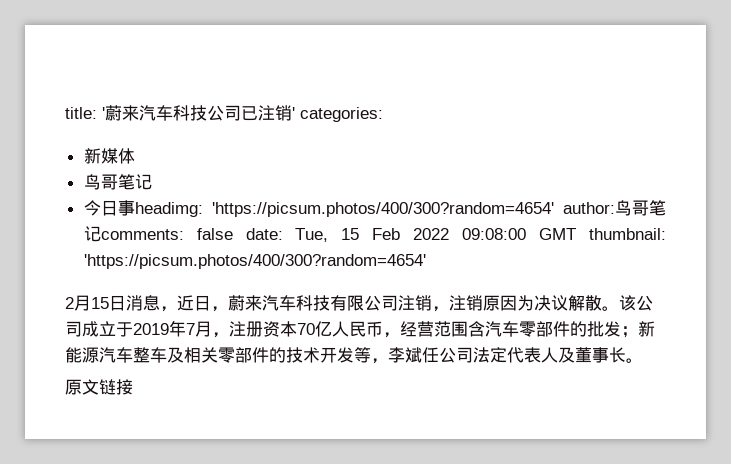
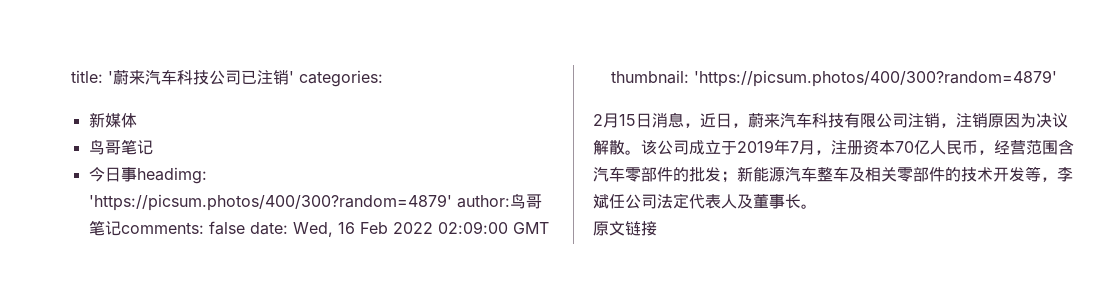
[211,202,554,217] 'https://picsum.photos/400/300?random=4654' -> [88,194,452,211] 'https://picsum.photos/400/300?random=4879'
[295,228,360,242] Tue, 15 -> [292,222,355,237] Wed, 16
[462,228,527,240] 09:08:00 -> [437,221,508,234] 02:09:00
[83,254,426,269] 'https://picsum.photos/400/300?random=4654' -> [693,70,1057,87] 'https://picsum.photos/400/300?random=4879'

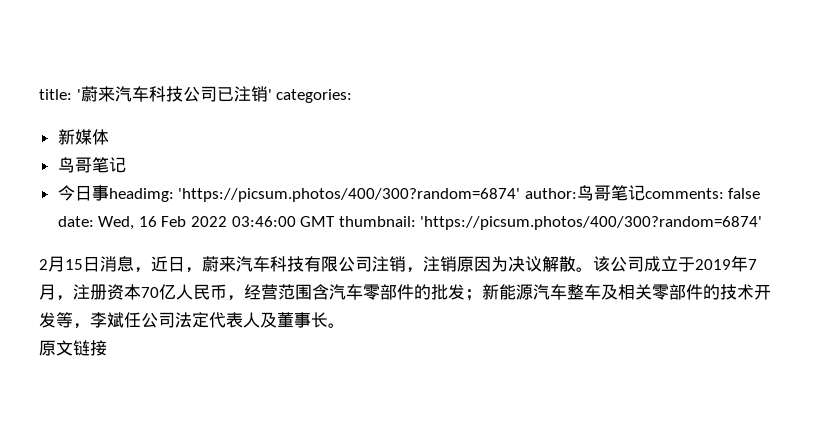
[88,194,452,211] 'https://picsum.photos/400/300?random=4879' -> [178,188,521,202] 'https://picsum.photos/400/300?random=6874'
[437,221,508,234] 02:09:00 -> [231,216,296,227] 03:46:00
[693,70,1057,87] 'https://picsum.photos/400/300?random=4879' -> [420,216,763,230] 'https://picsum.photos/400/300?random=6874'

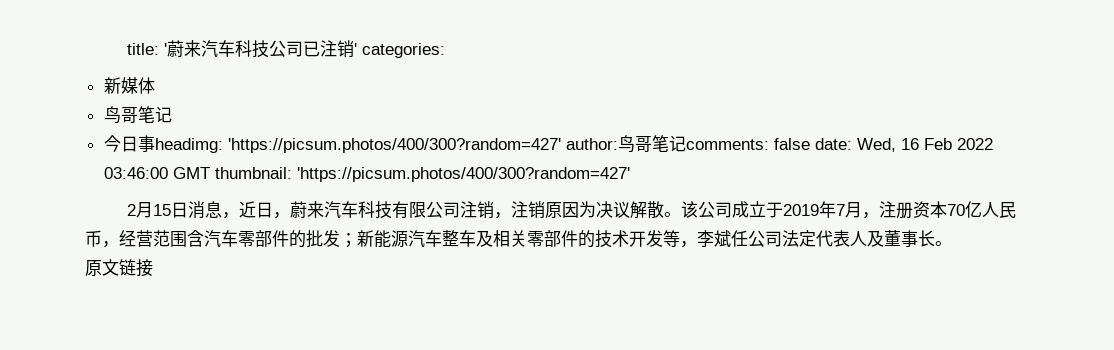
[178,188,521,202] 'https://picsum.photos/400/300?random=6874' -> [227,138,561,153] 'https://picsum.photos/400/300?random=427'
[420,216,763,230] 'https://picsum.photos/400/300?random=6874' -> [296,167,630,182] 'https://picsum.photos/400/300?random=427'

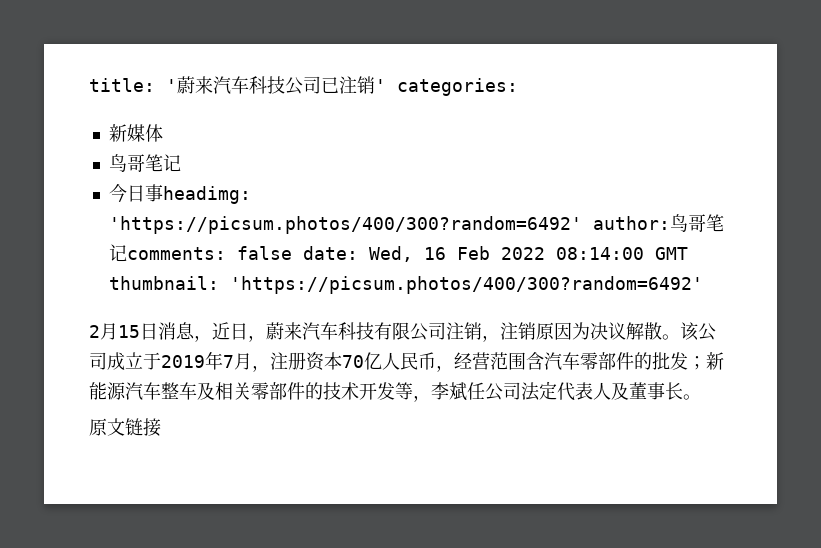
[227,138,561,153] 'https://picsum.photos/400/300?random=427' -> [108,216,582,234] 'https://picsum.photos/400/300?random=6492'
[103,167,168,179] 03:46:00 -> [555,247,644,260] 08:14:00
[296,167,630,182] 'https://picsum.photos/400/300?random=427' -> [229,276,703,294] 'https://picsum.photos/400/300?random=6492'

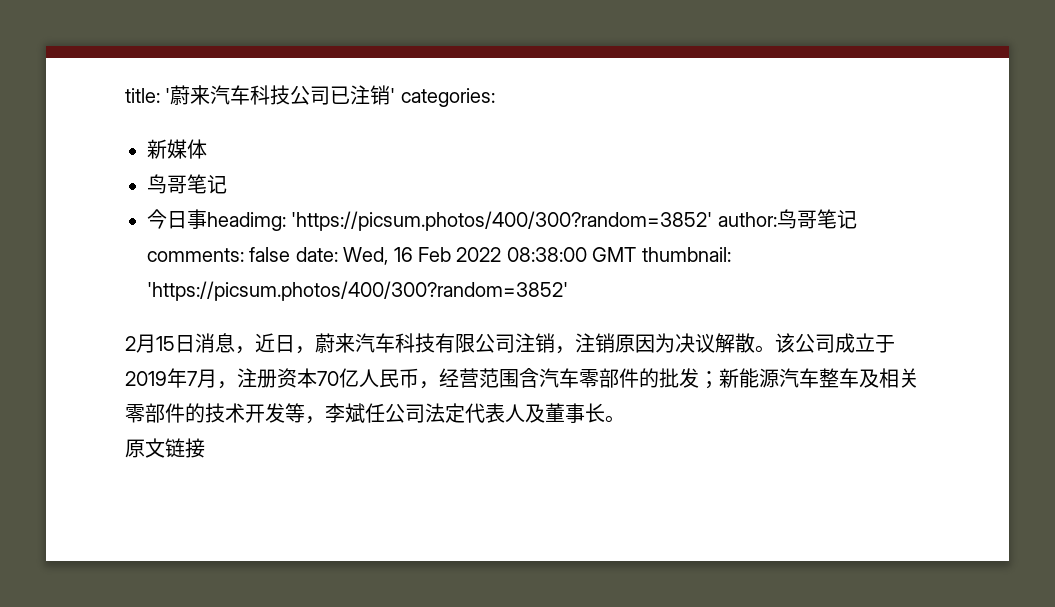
[108,216,582,234] 'https://picsum.photos/400/300?random=6492' -> [291,211,713,231] 'https://picsum.photos/400/300?random=3852'
[555,247,644,260] 08:14:00 -> [506,247,587,262] 08:38:00
[229,276,703,294] 'https://picsum.photos/400/300?random=6492' -> [147,281,568,301] 'https://picsum.photos/400/300?random=3852'

